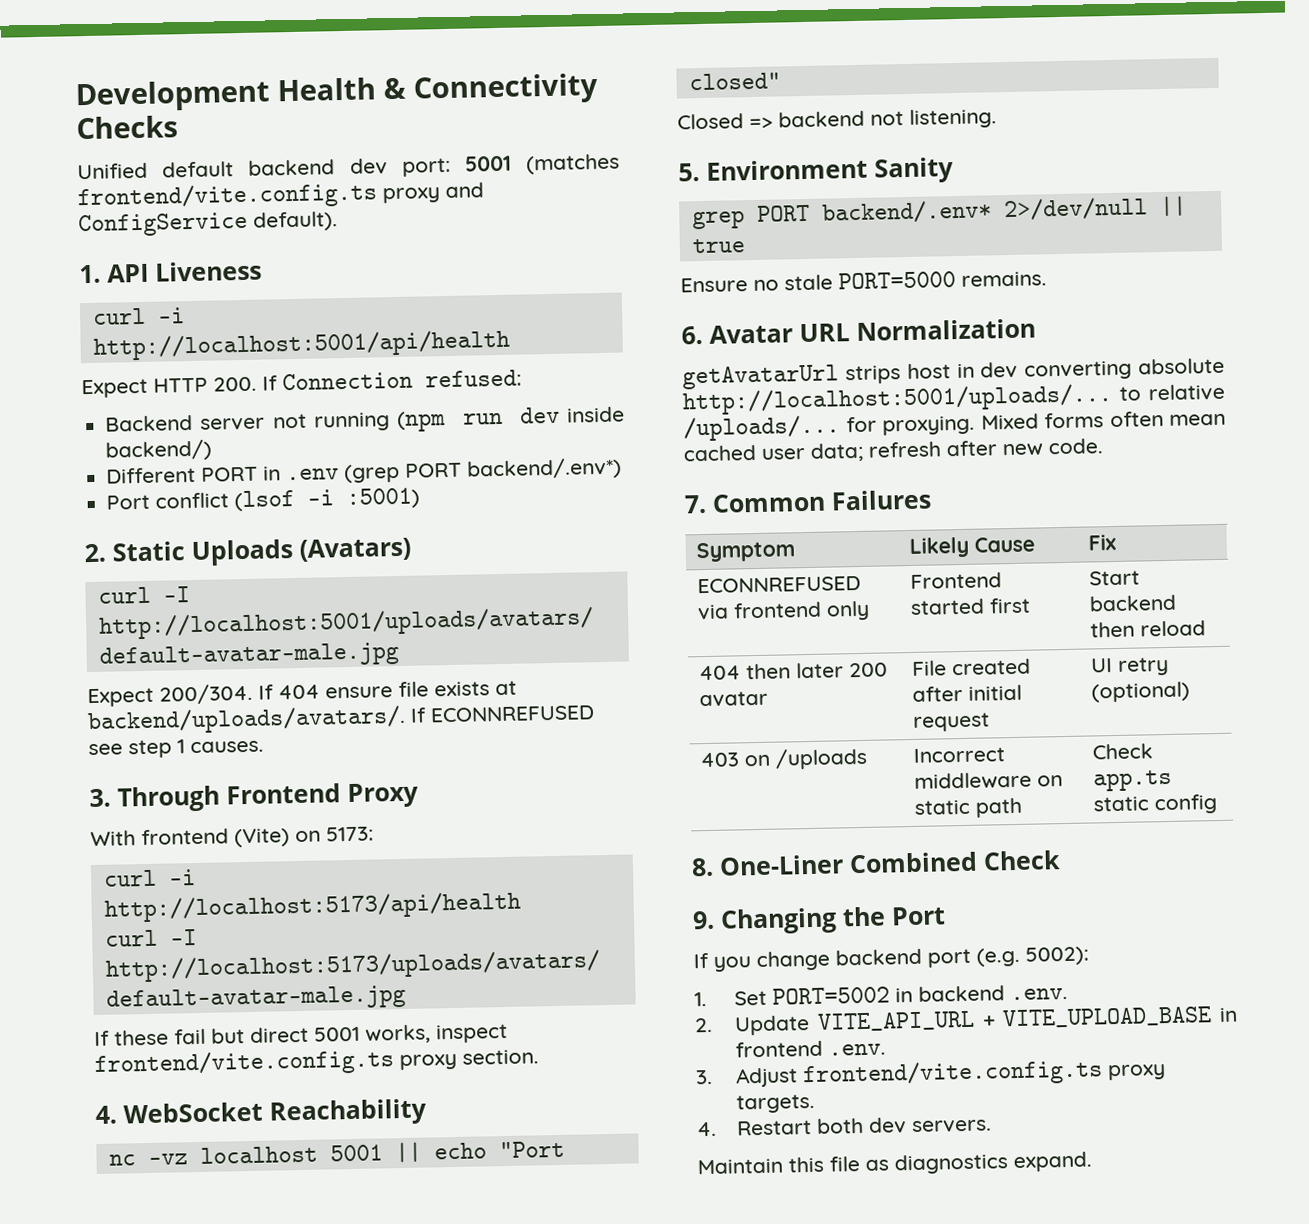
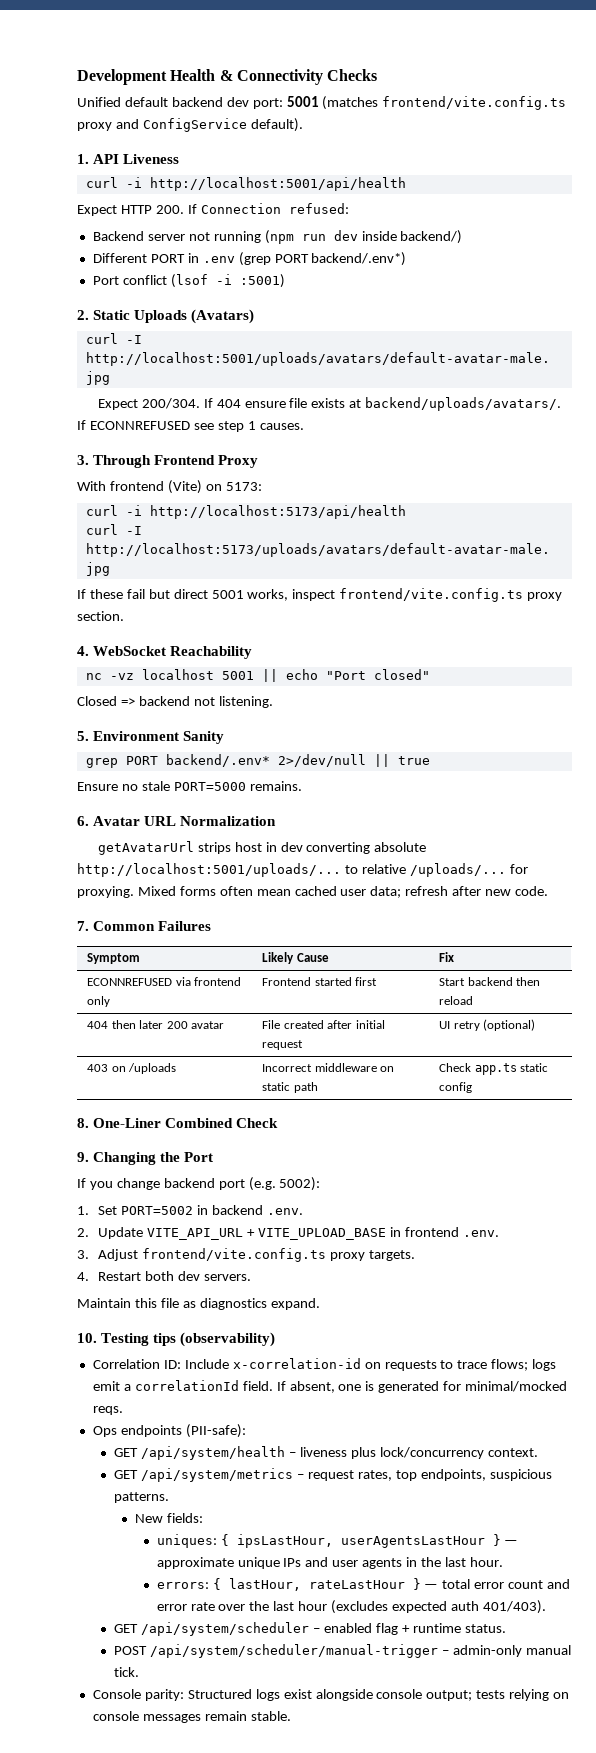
(1093, 1162) none -> [77,1332,276,1347] [92,1358,557,1371] [92,1380,568,1393] [92,1406,123,1415] [92,1424,246,1438] [114,1446,538,1460] [114,1468,552,1482] [114,1492,170,1503] [135,1513,204,1523] [156,1534,519,1548] [156,1557,503,1569] [156,1578,571,1591] [156,1600,546,1614] [114,1622,506,1636] [114,1644,571,1658] [114,1667,140,1677] [92,1689,570,1701] [92,1711,291,1723] // 10. Testing tips (observability) // Correlation ID: Include x-correlation-id on requests to trace flows; logs emit a correlationId field. If absent, one is generated for minimal/mocked reqs. // Ops endpoints (PII-safe): // GET /api/system/health – liveness plus lock/concurrency context. // GET /api/system/metrics – request rates, top endpoints, suspicious patterns. // New fields: // uniques: { ipsLastHour, userAgentsLastHour } — approximate unique IPs and user agents in the last hour. // errors: { lastHour, rateLastHour } — total error count and error rate over the last hour (excludes expected auth 401/403). // GET /api/system/scheduler – enabled flag + runtime status. // POST /api/system/scheduler/manual-trigger – admin-only manual tick. // Console parity: Structured logs exist alongside console output; tests relying on console messages remain stable.

